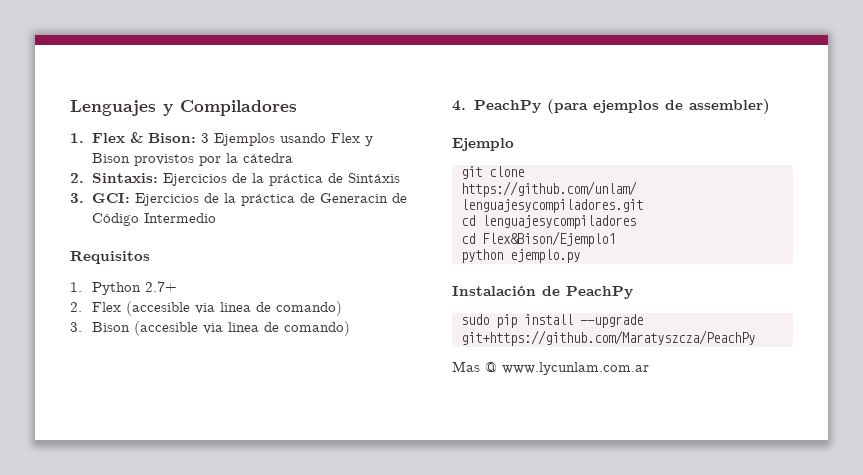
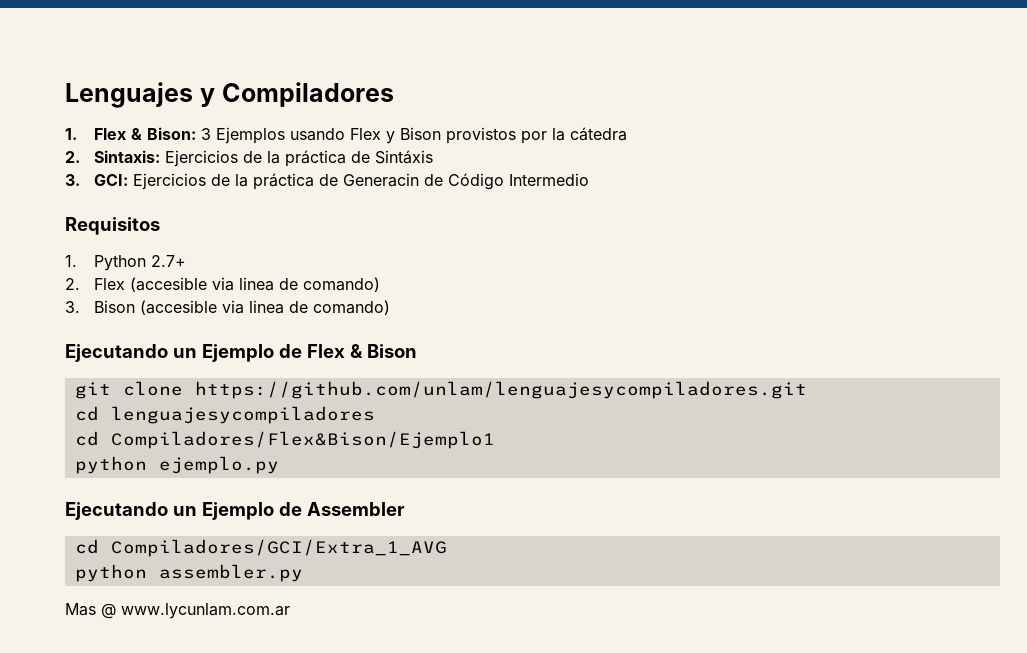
[452,99,771,114] [452,138,514,151] 4. PeachPy (para ejemplos de assembler) // Ejemplo -> [65,344,417,362] Ejecutando un Ejemplo de Flex & Bison
[481,231,615,247] Flex&Bison/Ejemplo1 -> [110,431,495,449] Compiladores/Flex&Bison/Ejemplo1
[452,286,633,299] [460,314,643,328] [460,330,755,346] Instalación de PeachPy // sudo pip install --upgrade git+https://github.com/Maratyszcza/PeachPy -> [65,502,405,520] [74,539,447,557] [74,564,303,582] Ejecutando un Ejemplo de Assembler // cd Compiladores/GCI/Extra_1_AVG // python assembler.py

